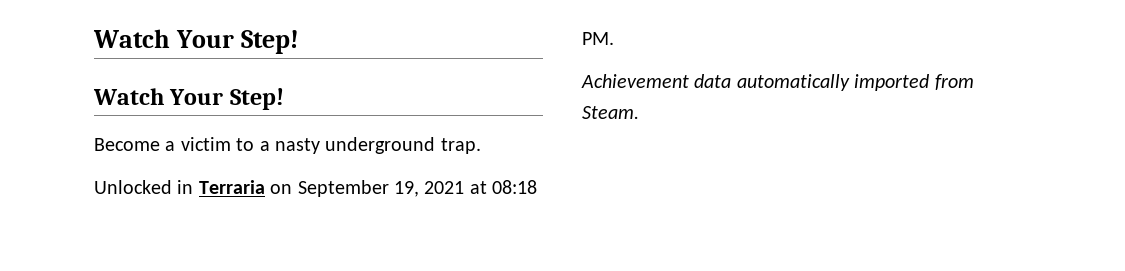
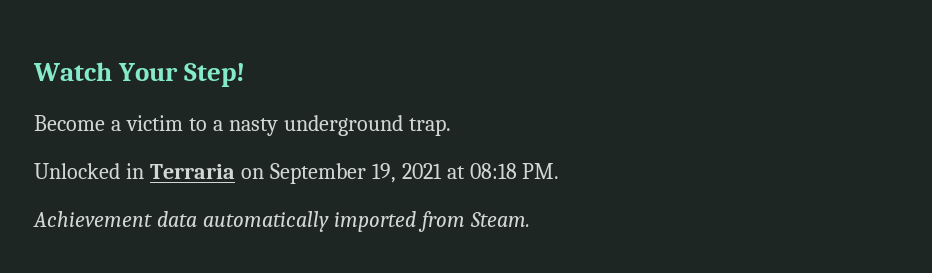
[93,29,300,54] [93,88,284,110] Watch Your Step! // Watch Your Step! -> [33,62,246,87] Watch Your Step!

